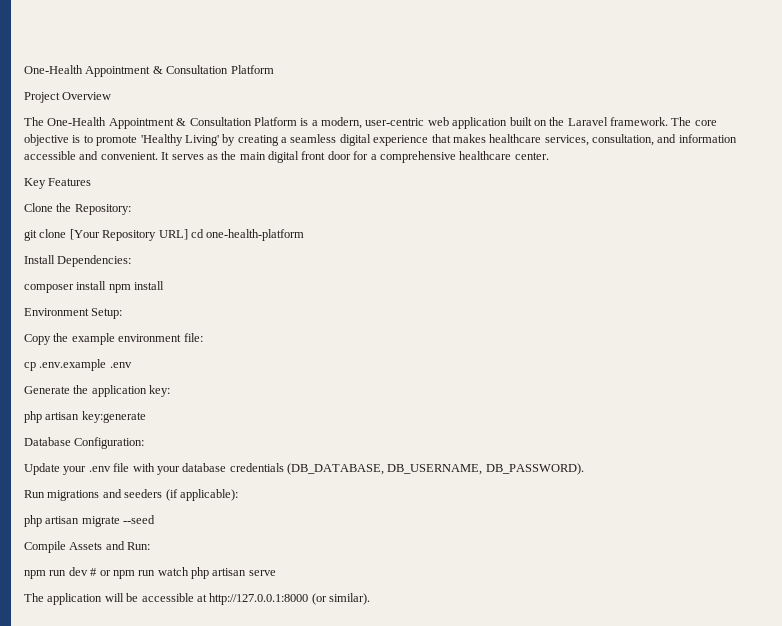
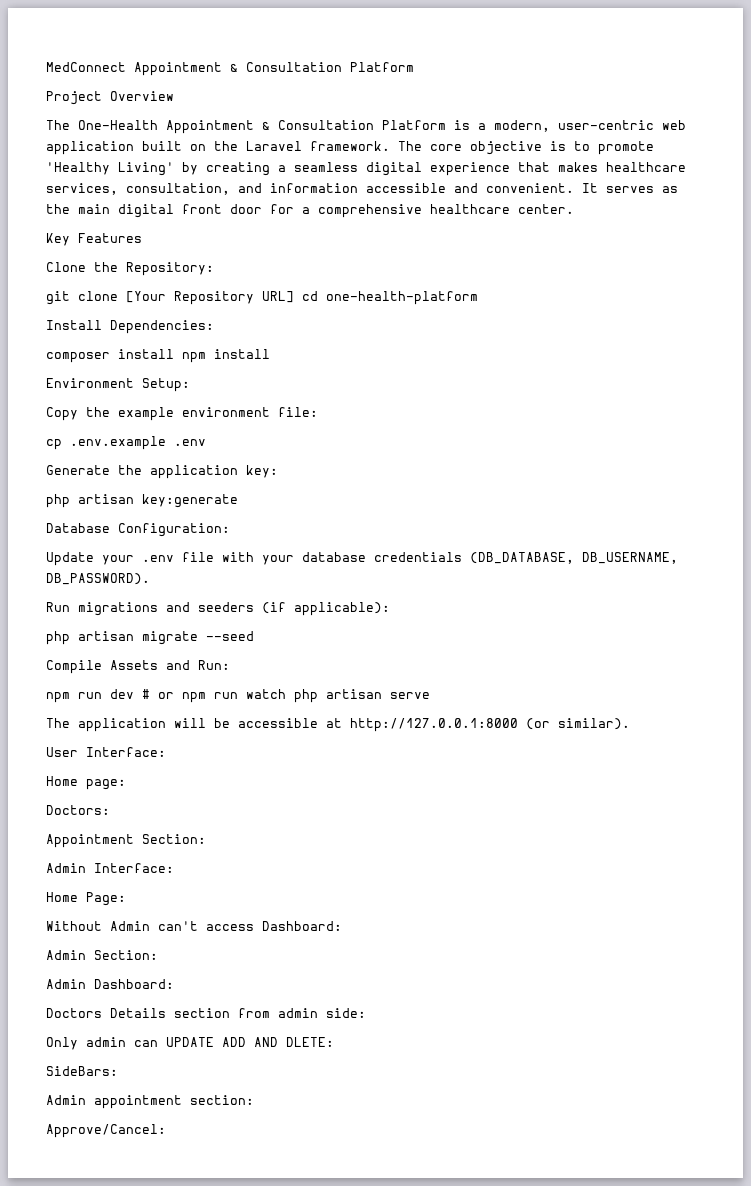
[24,65,83,74] One-Health -> [46,62,126,72] MedConnect
(370, 599) none -> [46,747,166,757] [46,776,126,790] [46,805,110,815] [46,834,206,848] [46,863,174,873] [46,892,126,906] [46,921,342,931] [46,950,158,960] [46,979,174,989] [46,1008,366,1018] [46,1037,334,1050] [46,1066,118,1076] [46,1095,254,1109] [46,1124,166,1138] // User Interface: // Home page: // Doctors: // Appointment Section: // Admin Interface: // Home Page: // Without Admin can't access Dashboard: // Admin Section: // Admin Dashboard: // Doctors Details section from admin side: // Only admin can UPDATE ADD AND DLETE: // SideBars: // Admin appointment section: // Approve/Cancel:

